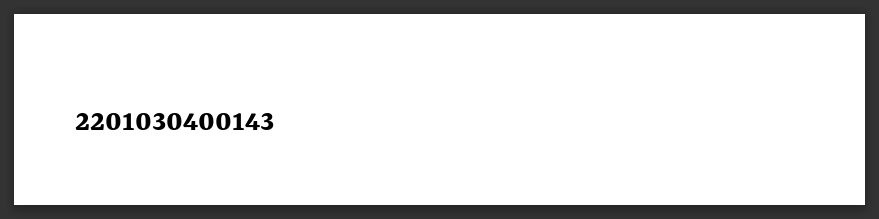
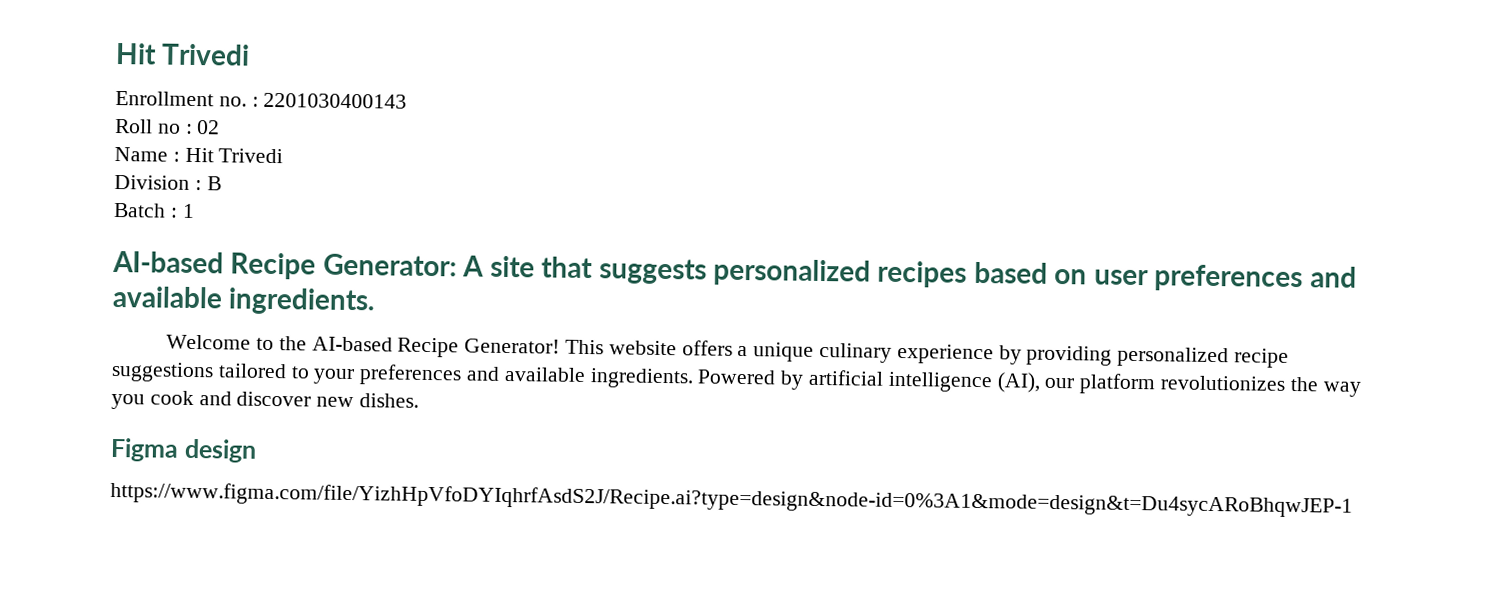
[75,113,274,130] 2201030400143 -> [115,42,251,66] [115,90,408,109] [115,118,221,135] [114,146,284,164] [114,174,222,191] [113,202,195,218] [112,250,1357,293] [112,285,377,316] [166,334,1290,368] [111,361,1361,397] [111,390,420,410] [110,437,257,463] [110,481,1353,518] Hit Trivedi // Enrollment no. : 2201030400143 // Roll no : 02 // Name : Hit Trivedi // Division : B // Batch : 1 // AI-based Recipe Generator: A site that suggests personalized recipes based on user preferences and available ingredients. // Welcome to the AI-based Recipe Generator! This website offers a unique culinary experience by providing personalized recipe suggestions tailored to your preferences and available ingredients. Powered by artificial intelligence (AI), our platform revolutionizes the way you cook and discover new dishes. // Figma design // https://www.figma.com/file/YizhHpVfoDYIqhrfAsdS2J/Recipe.ai?type=design&node-id=0%3A1&mode=design&t=Du4sycARoBhqwJEP-1

